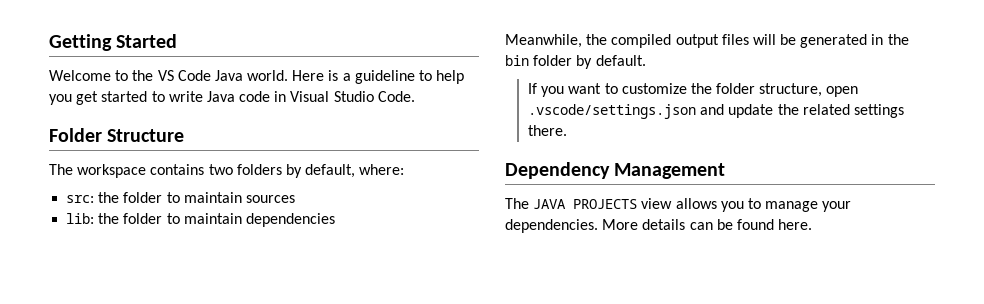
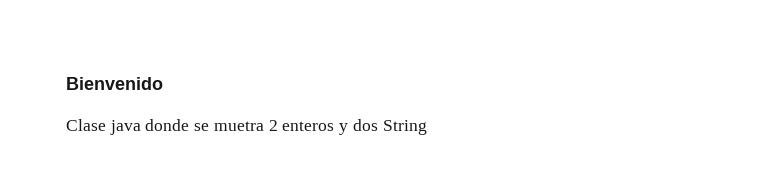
[49,34,178,51] [49,70,465,84] [49,91,415,105] [49,128,185,142] [49,164,405,178] [66,192,295,203] [66,213,335,227] [505,34,909,48] [505,55,646,69] [528,83,859,97] [528,104,904,119] [528,125,568,136] [505,162,726,179] [505,198,852,212] [505,219,813,233] Getting Started // Welcome to the VS Code Java world. Here is a guideline to help you get started to write Java code in Visual Studio Code. // Folder Structure // The workspace contains two folders by default, where: // src: the folder to maintain sources // lib: the folder to maintain dependencies // Meanwhile, the compiled output files will be generated in the bin folder by default. // If you want to customize the folder structure, open .vscode/settings.json and update the related settings there. // Dependency Management // The JAVA PROJECTS view allows you to manage your dependencies. More details can be found here. -> [66,77,163,90] [66,119,427,135] Bienvenido // Clase java donde se muetra 2 enteros y dos String

